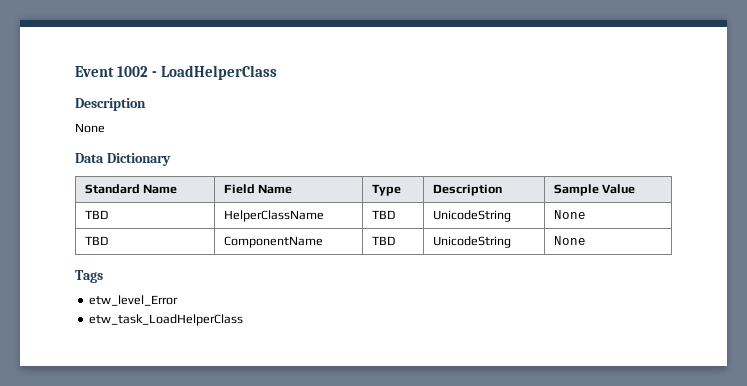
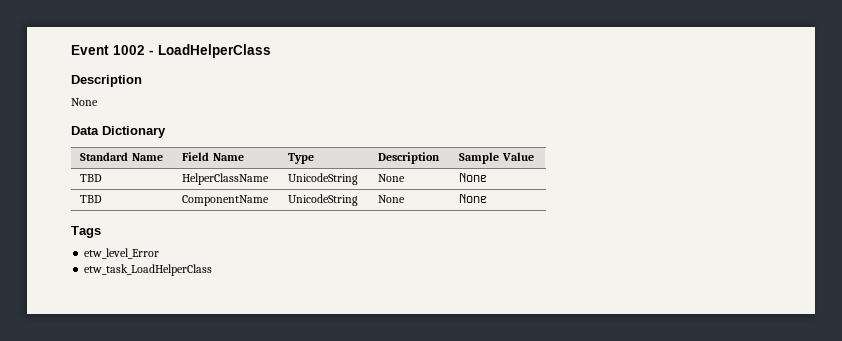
[371,210,395,219] [432,210,511,222] TBD | UnicodeString -> [288,173,359,185] [378,174,406,182] UnicodeString | None
[371,236,395,245] [432,236,511,248] TBD | UnicodeString -> [288,194,359,206] [378,195,406,203] UnicodeString | None

